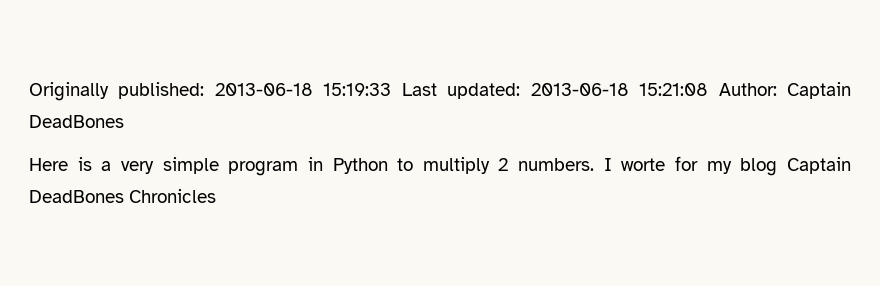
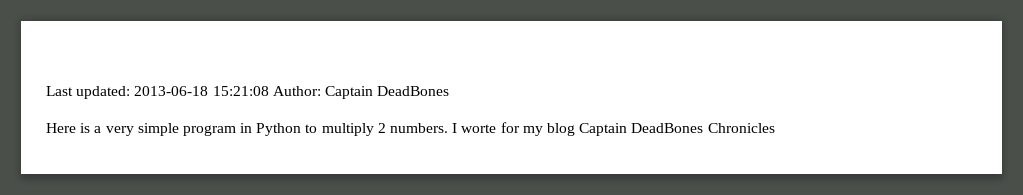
[29,82,392,101] Originally published: 2013-06-18 15:19:33 -> (46, 91) none

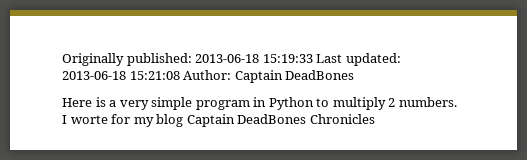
(46, 91) none -> [62,53,313,66] Originally published: 2013-06-18 15:19:33

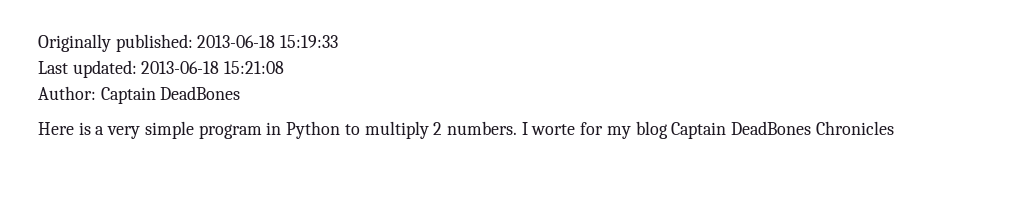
(313, 58) none -> (339, 41) //
(180, 75) none -> (285, 67) //

